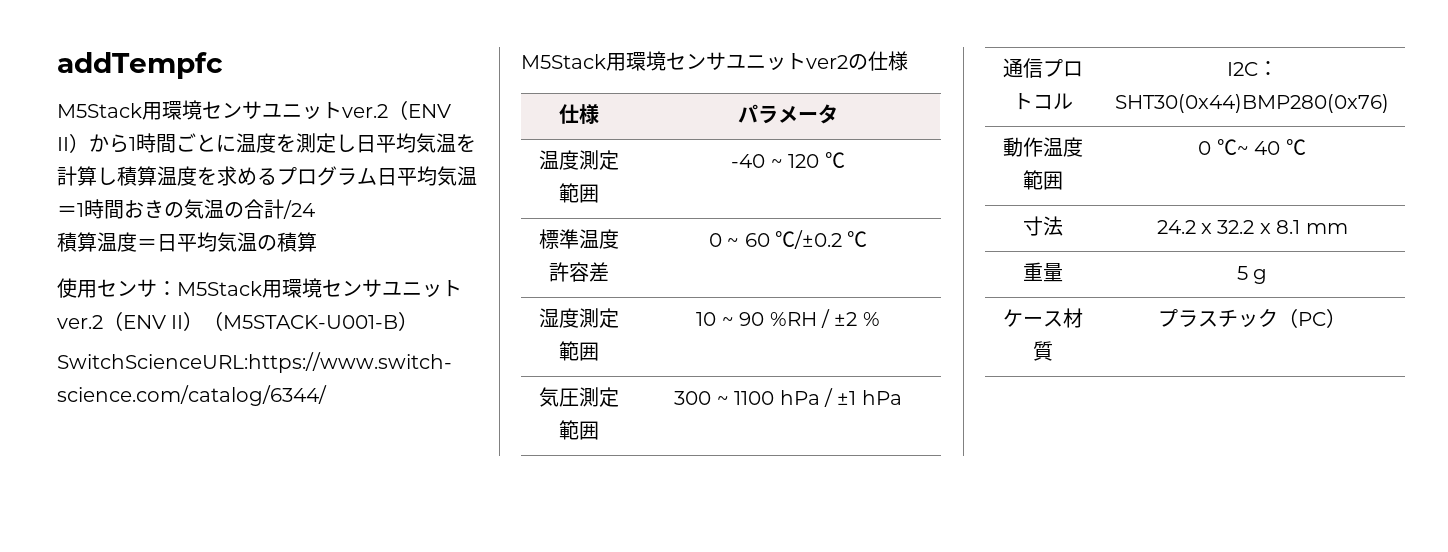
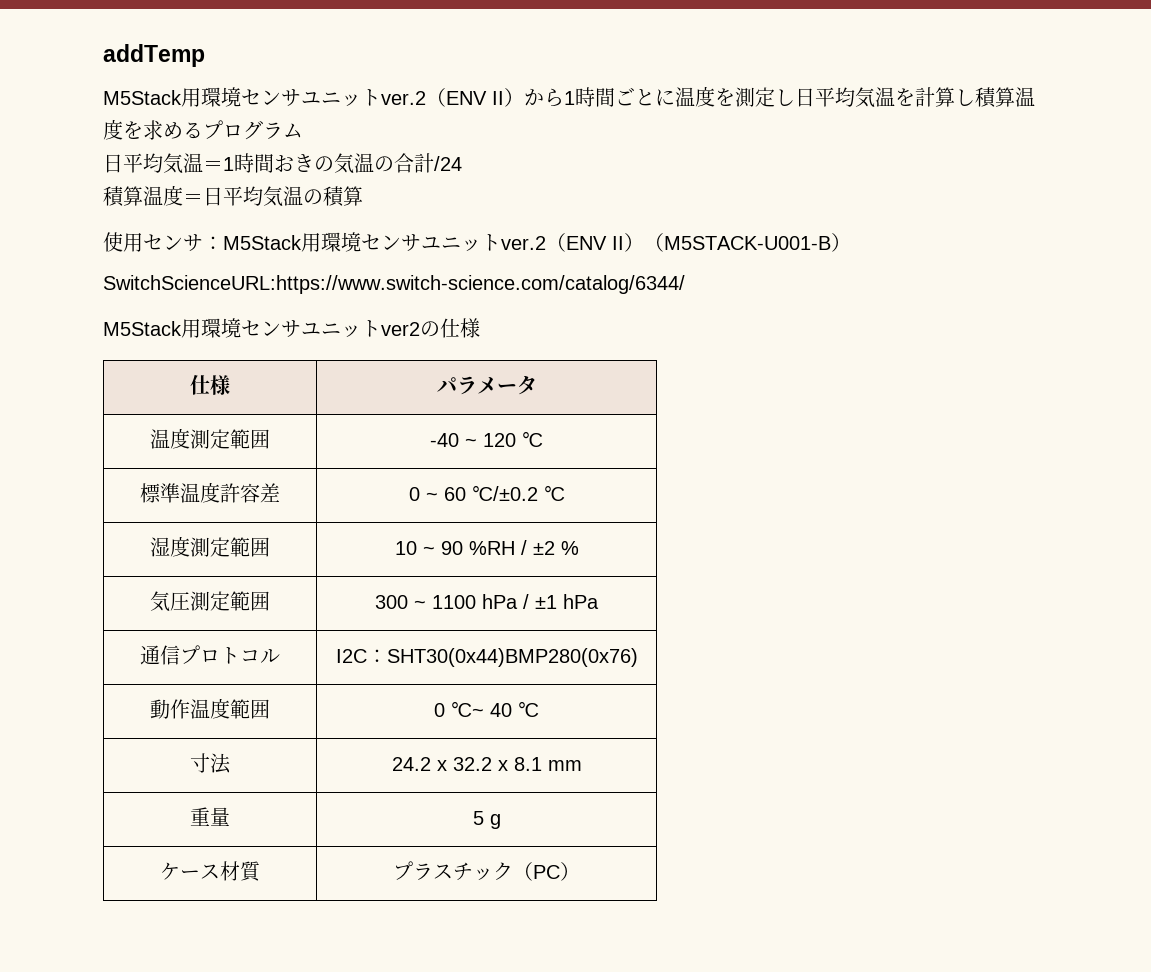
[57,52,223,79] addTempfc -> [103,44,205,67] addTemp
(377, 176) none -> (303, 130) //

